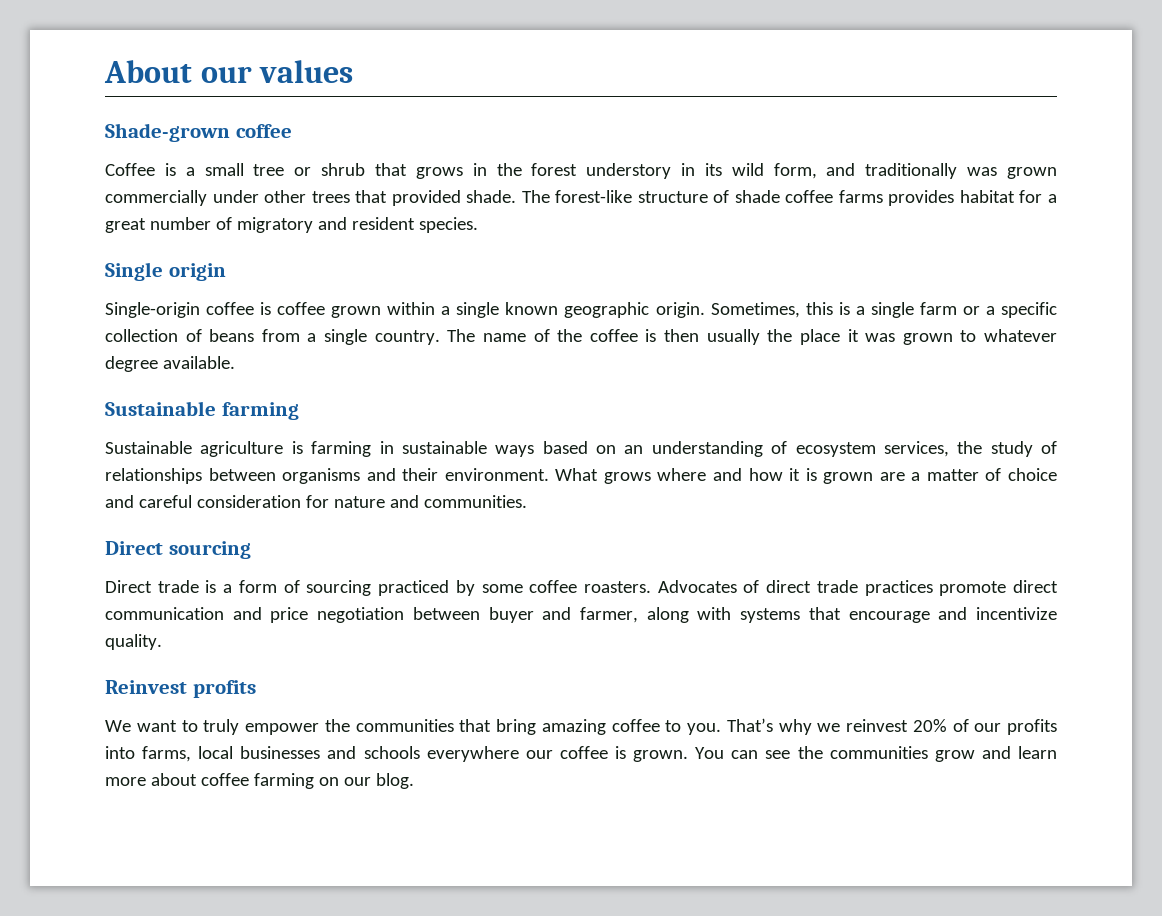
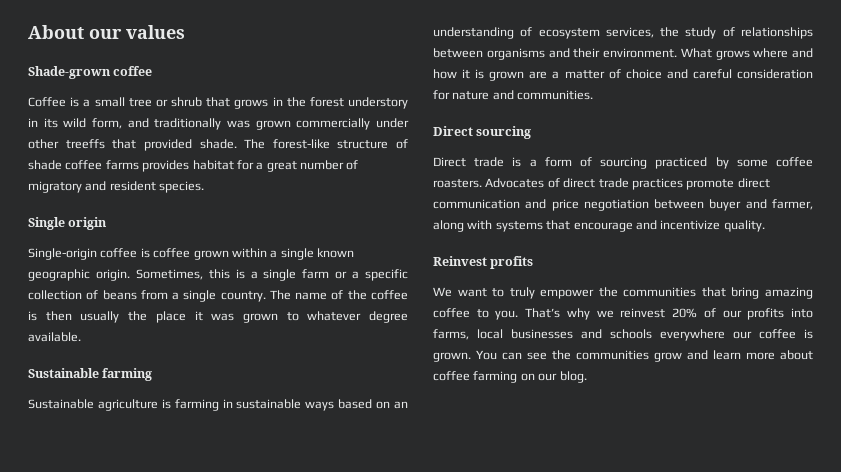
[311,191,350,203] trees -> [65,139,105,149] treeffs

